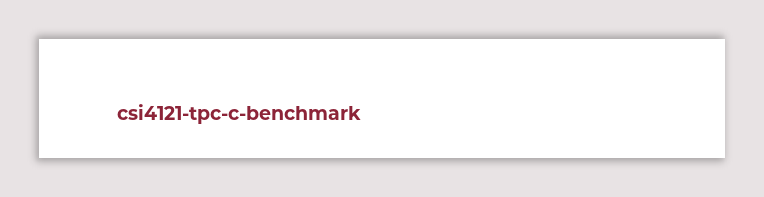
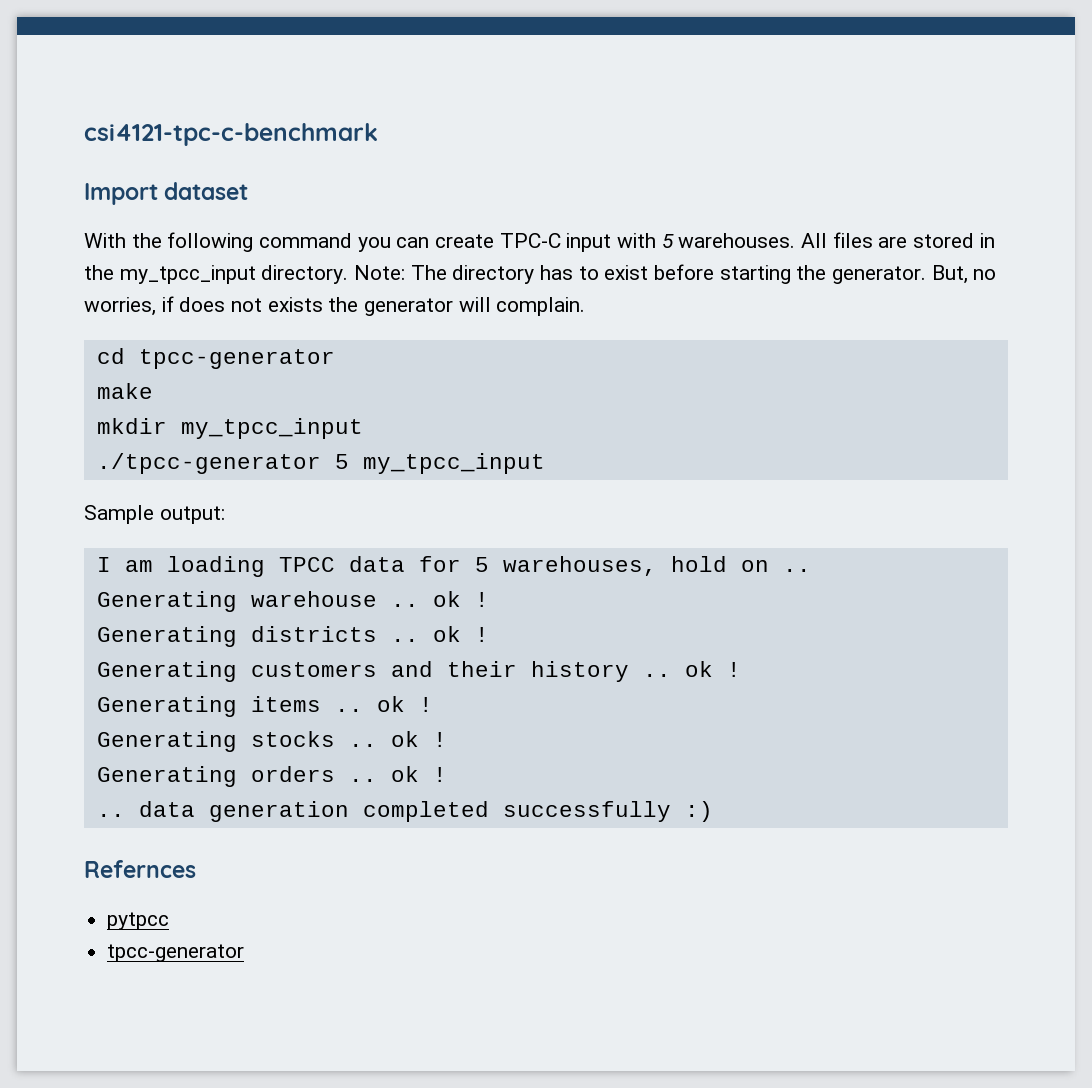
(361, 114) none -> [84,182,249,205] [84,232,995,252] [84,264,997,284] [84,296,586,316] [96,348,335,369] [96,383,153,399] [96,418,363,439] [96,453,545,474] [84,505,225,524] [96,556,811,577] [96,591,489,612] [96,626,489,647] [96,661,741,682] [96,696,433,717] [96,731,447,752] [96,766,447,787] [96,801,713,822] [84,860,196,878] [107,912,170,930] [107,944,245,962] // Import dataset // With the following command you can create TPC-C input with 5 warehouses. All files are stored in the my_tpcc_input directory. Note: The directory has to exist before starting the generator. But, no worries, if does not exists the generator will complain. // cd tpcc-generator // make // mkdir my_tpcc_input // ./tpcc-generator 5 my_tpcc_input // Sample output: // I am loading TPCC data for 5 warehouses, hold on .. // Generating warehouse .. ok ! // Generating districts .. ok ! // Generating customers and their history .. ok ! // Generating items .. ok ! // Generating stocks .. ok ! // Generating orders .. ok ! // .. data generation completed successfully :) // Refernces // pytpcc // tpcc-generator

